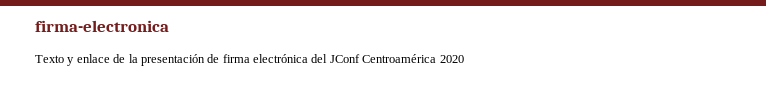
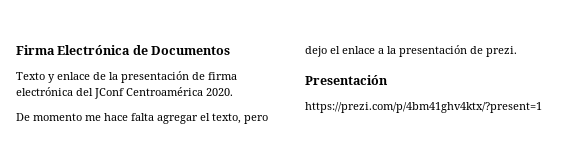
[35,20,169,32] firma-electronica -> [16,45,231,55] Firma Electrónica de Documentos
[439,55,464,63] 2020 -> [206,88,233,96] [16,113,268,124] [305,45,517,57] [305,75,388,85] [305,102,542,113] 2020. // De momento me hace falta agregar el texto, pero dejo el enlace a la presentación de prezi. // Presentación // https://prezi.com/p/4bm41ghv4ktx/?present=1

